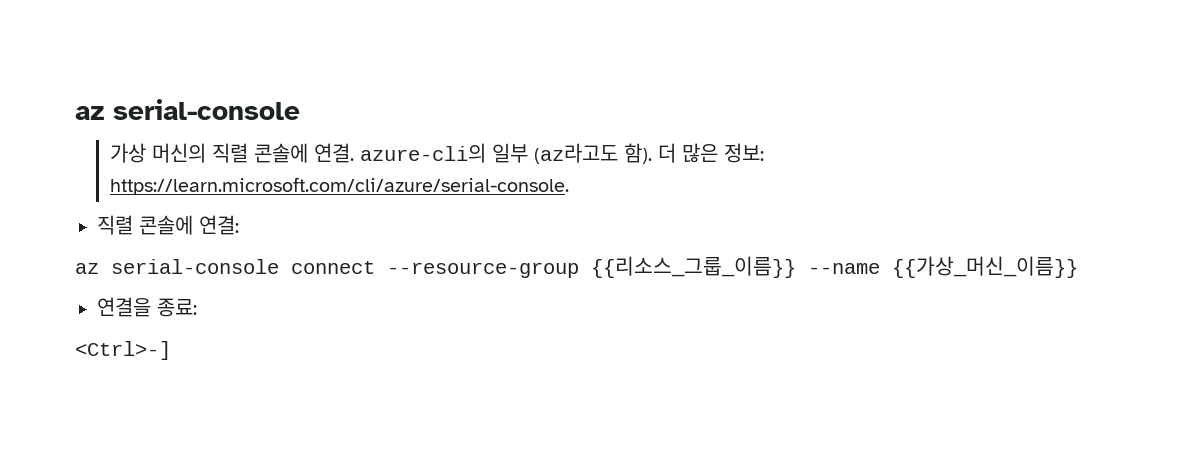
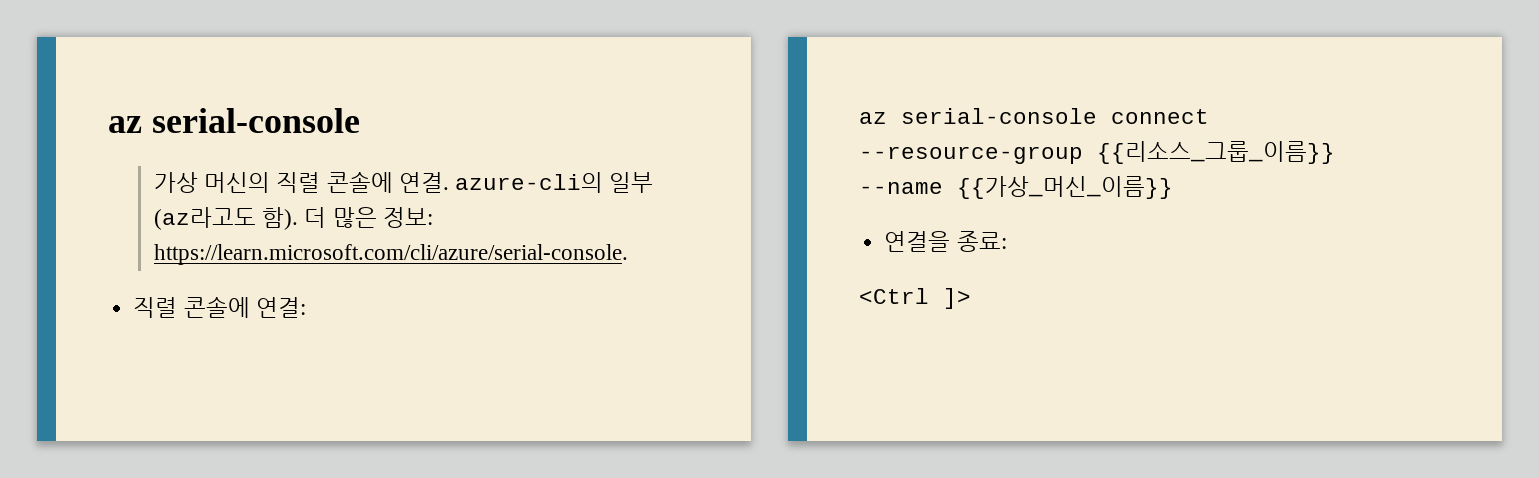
[75,341,171,360] <Ctrl>-] -> [859,288,971,309] <Ctrl ]>

